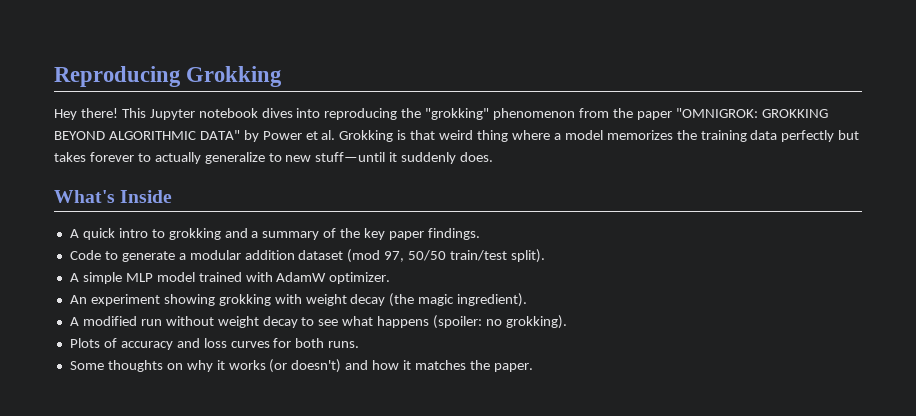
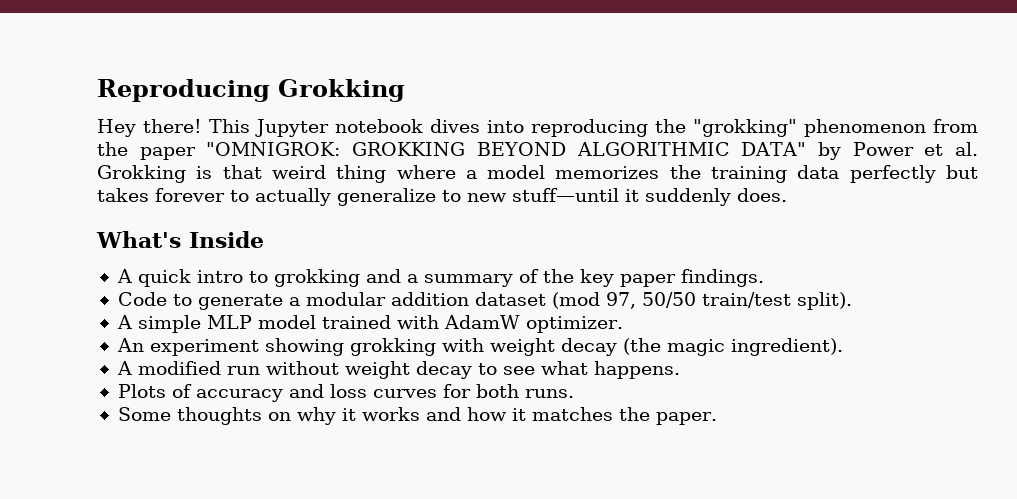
[377,315,567,329] happens (spoiler: no grokking). -> [593,361,680,379] happens.
[269,359,342,373] (or doesn't) -> (420, 414) none

